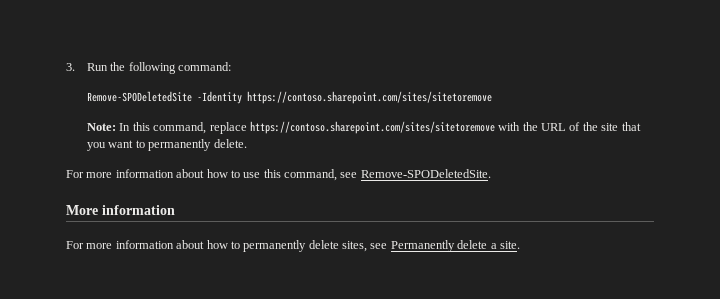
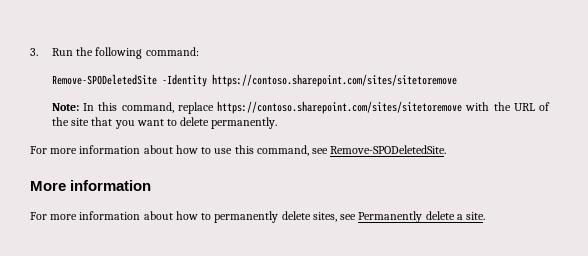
[148,139,247,151] permanently delete. -> [180,117,278,129] delete permanently.

